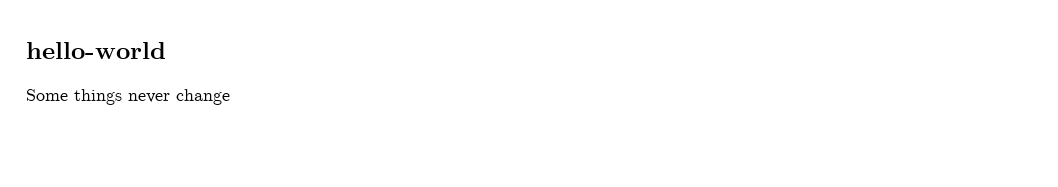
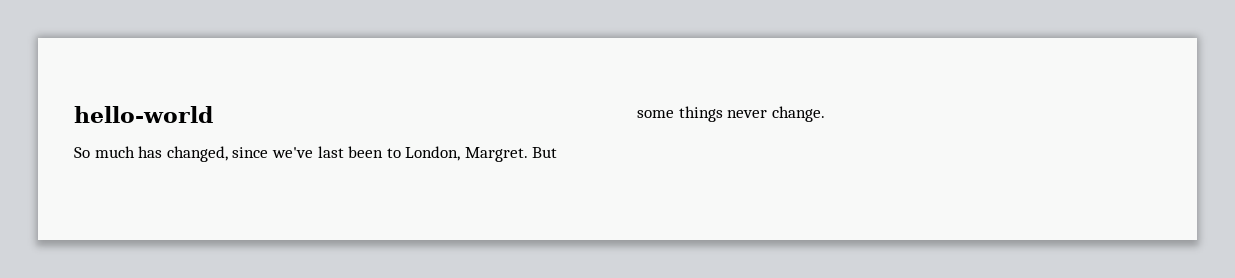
[26,89,68,101] Some -> [74,146,558,162] [637,110,674,118] So much has changed, since we've last been to London, Margret. But some
[176,89,230,105] change -> [771,106,825,122] change.

